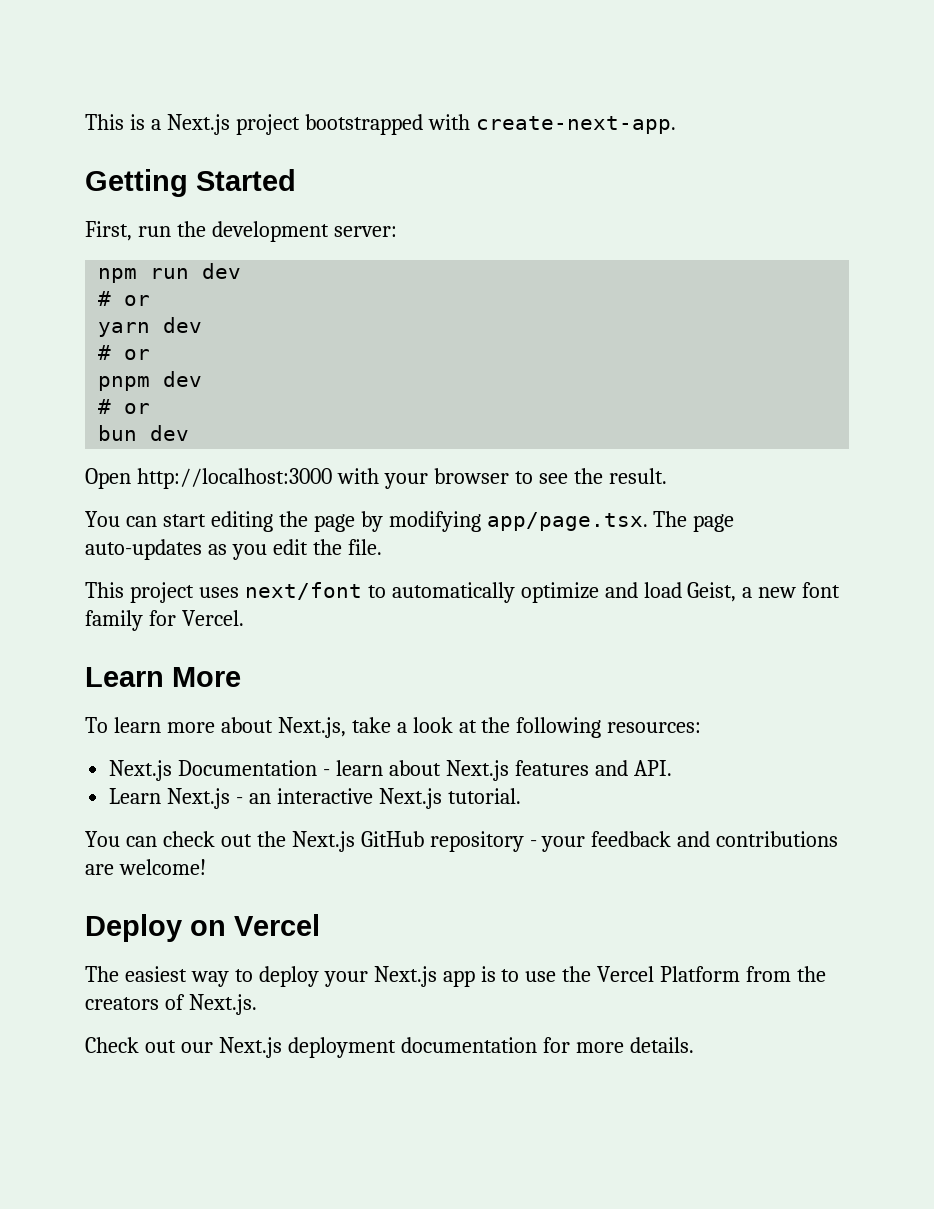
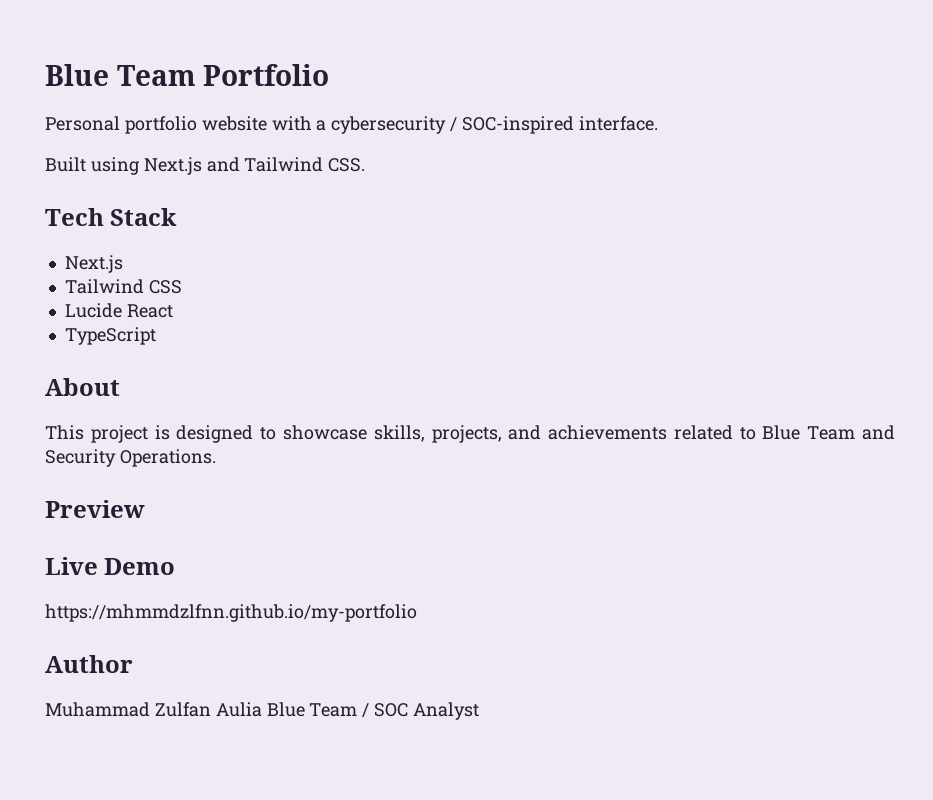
[85,114,676,135] [85,169,296,197] [85,221,397,242] [98,263,242,283] [98,291,151,306] [98,317,203,337] [98,345,151,360] [98,371,203,391] [98,399,151,414] [98,425,190,441] [85,468,667,489] [85,511,735,532] [85,539,382,560] [85,582,841,603] [85,610,244,631] [85,667,241,687] [85,717,702,738] [109,760,672,781] [109,788,521,809] [85,831,839,852] [85,859,206,875] [85,914,320,942] [85,966,827,987] [85,994,257,1015] [85,1037,694,1058] This is a Next.js project bootstrapped with create-next-app. // Getting Started // First, run the development server: // npm run dev // # or // yarn dev // # or // pnpm dev // # or // bun dev // Open http://localhost:3000 with your browser to see the result. // You can start editing the page by modifying app/page.tsx. The page auto-updates as you edit the file. // This project uses next/font to automatically optimize and load Geist, a new font family for Vercel. // Learn More // To learn more about Next.js, take a look at the following resources: // Next.js Documentation - learn about Next.js features and API. // Learn Next.js - an interactive Next.js tutorial. // You can check out the Next.js GitHub repository - your feedback and contributions are welcome! // Deploy on Vercel // The easiest way to deploy your Next.js app is to use the Vercel Platform from the creators of Next.js. // Check out our Next.js deployment documentation for more details. -> [45,64,330,86] [45,116,658,134] [45,157,366,175] [45,208,178,226] [64,255,123,273] [64,279,182,294] [64,303,173,318] [64,327,156,345] [45,378,120,396] [45,425,896,443] [45,449,216,467] [45,500,145,518] [45,557,176,575] [45,604,417,622] [45,655,133,673] [45,702,480,720] Blue Team Portfolio // Personal portfolio website with a cybersecurity / SOC-inspired interface. // Built using Next.js and Tailwind CSS. // Tech Stack // Next.js // Tailwind CSS // Lucide React // TypeScript // About // This project is designed to showcase skills, projects, and achievements related to Blue Team and Security Operations. // Preview // Live Demo // https://mhmmdzlfnn.github.io/my-portfolio // Author // Muhammad Zulfan Aulia Blue Team / SOC Analyst

